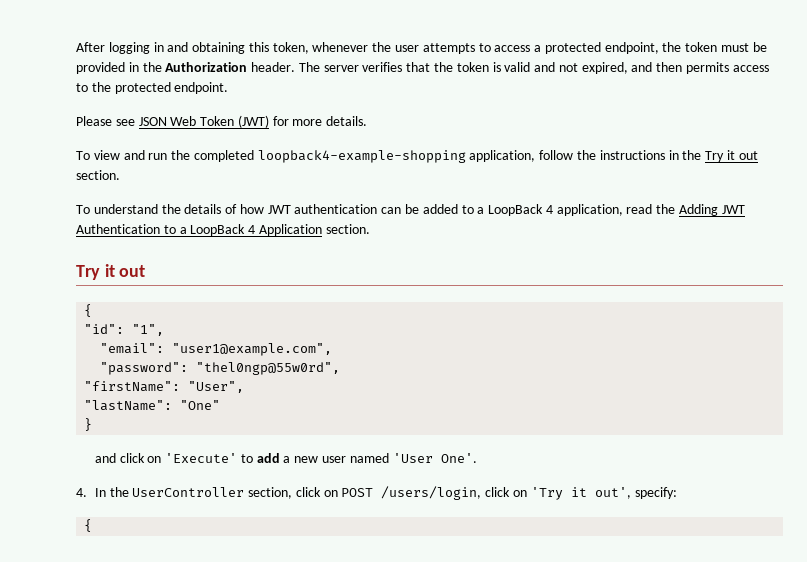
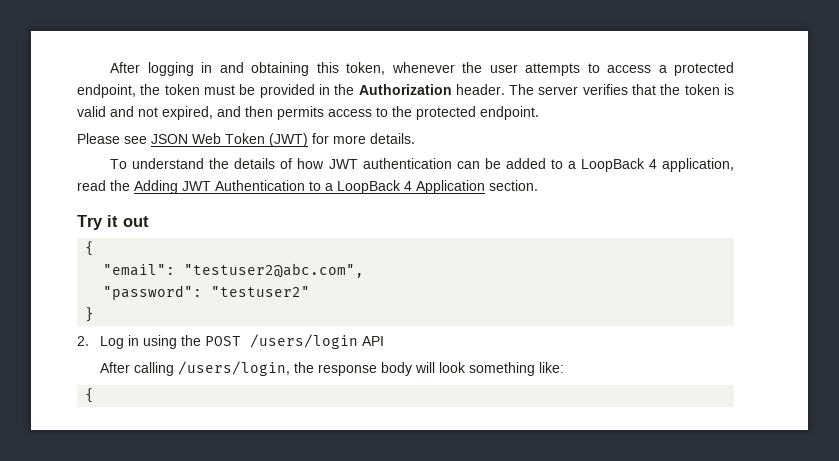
[76,150,758,163] [76,170,120,180] // To view and run the completed loopback4-example-shopping application, follow the instructions in the Try it out section. -> (415, 138) none
[84,324,165,336] // "id": "1", -> (95, 248) none
[172,343,333,356] "user1@example.com", -> [184,263,365,278] "testuser2@abc.com",
[196,362,341,375] [84,381,245,393] [84,400,221,411] [84,418,93,431] [94,453,477,463] [76,486,677,500] "thel0ngp@55w0rd", // "firstName": "User", // "lastName": "One" // } // and click on 'Execute' to add a new user named 'User One'. // 4. In the UserController section, click on POST /users/login, click on 'Try it out', specify: -> [211,286,311,297] [85,307,95,322] [77,334,384,349] [99,361,564,376] "testuser2" // } // 2. Log in using the POST /users/login API // After calling /users/login, the response body will look something like:

